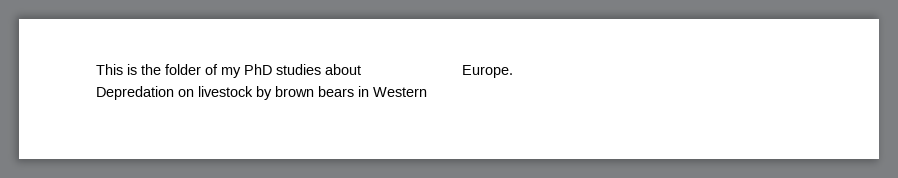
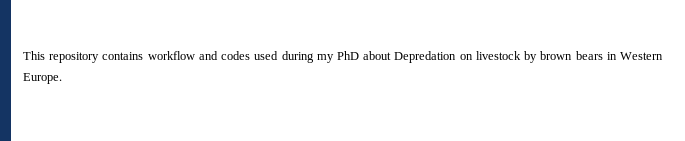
[127,64,218,75] is the folder of -> [49,51,314,63] repository contains workflow and codes used during
[276,64,321,75] studies -> (360, 55) none

